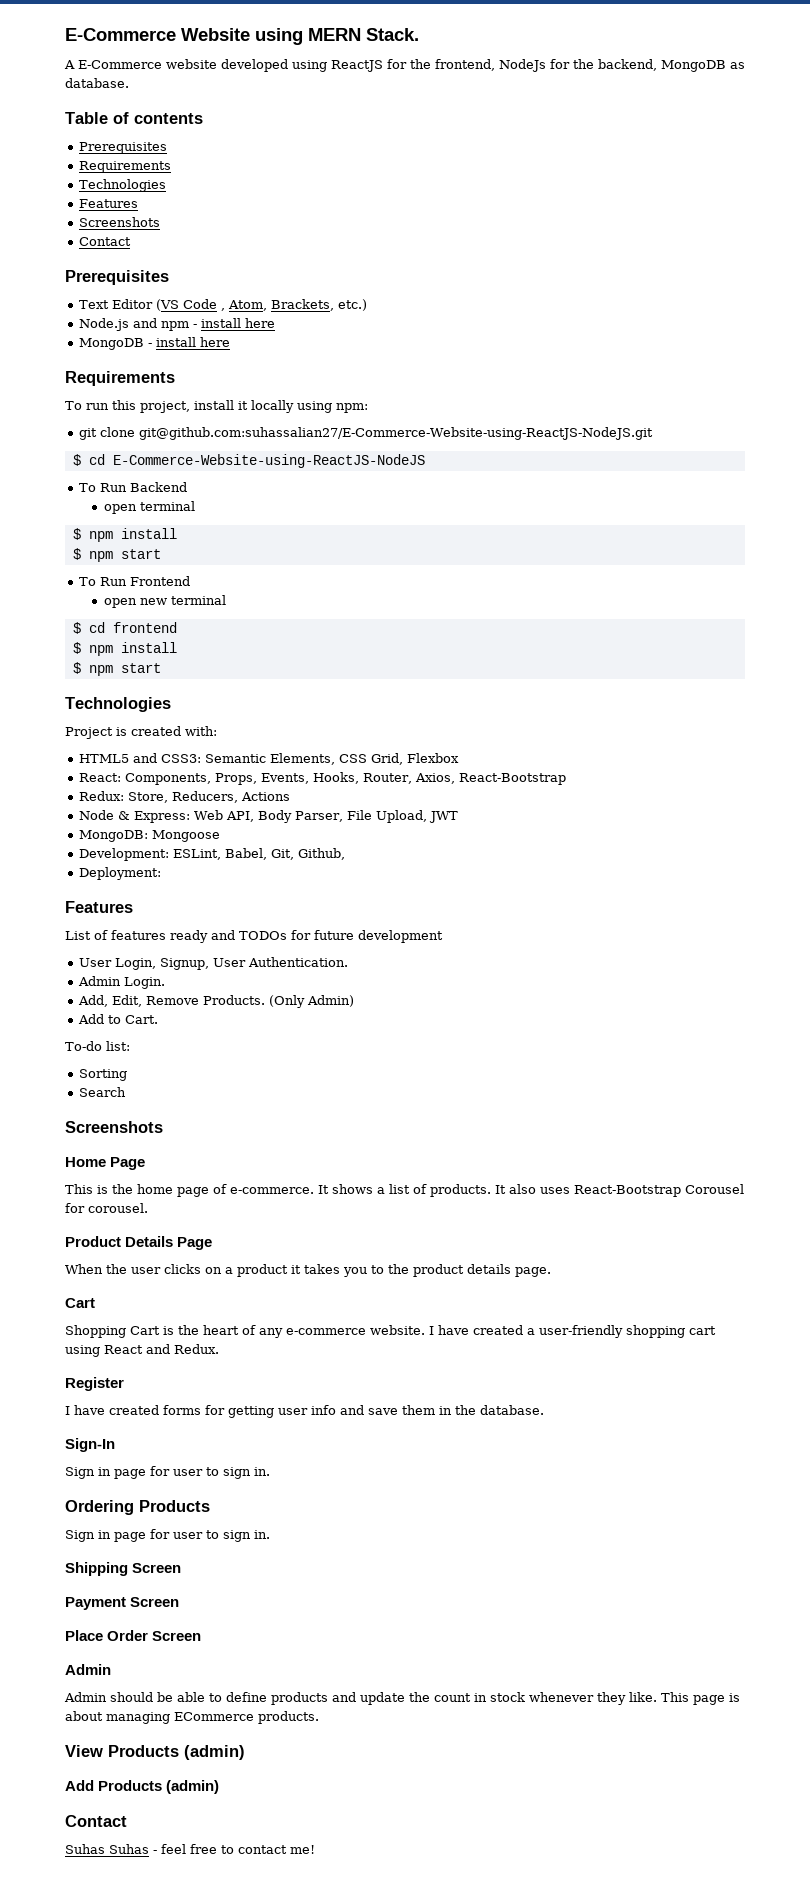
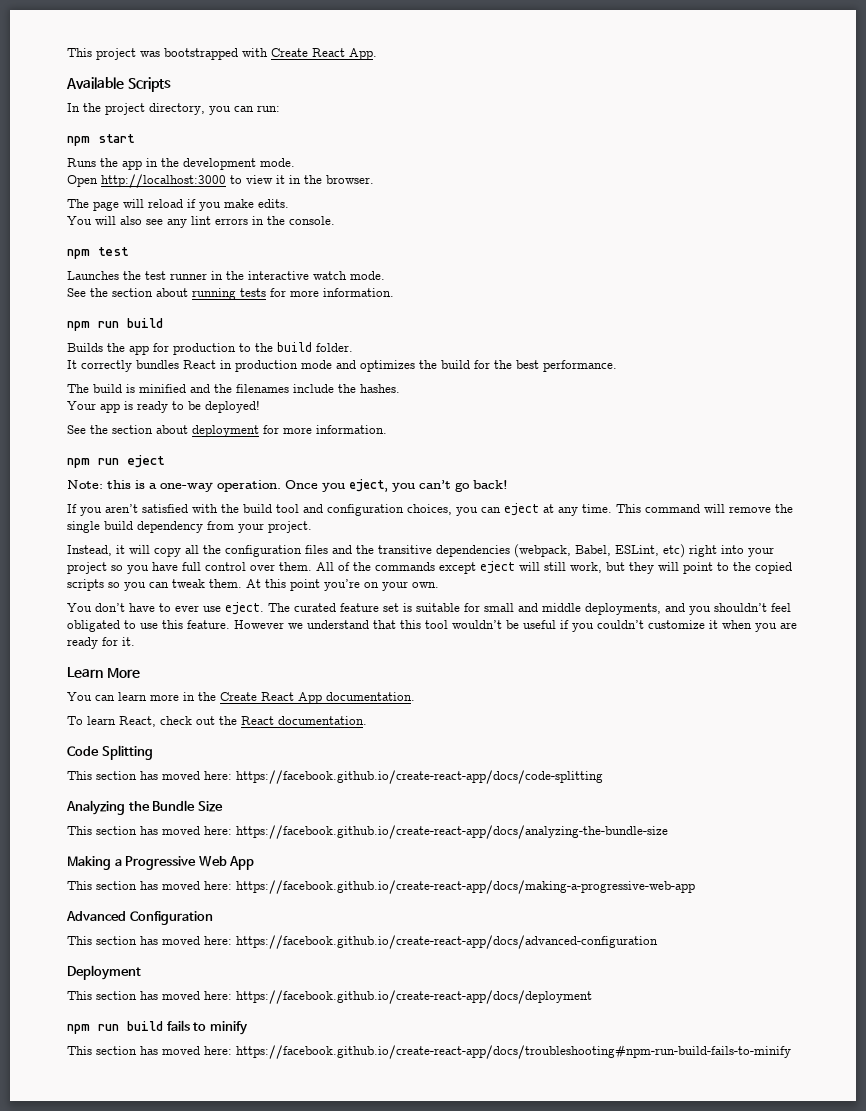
[65,28,419,45] [64,59,745,72] [65,78,129,88] [65,112,203,124] [78,142,167,154] [78,161,171,173] [78,179,166,192] [78,199,138,208] [78,217,160,227] [78,237,131,246] [65,270,169,285] [78,299,367,311] [78,318,275,331] [78,337,230,350] [65,371,175,386] [65,400,368,413] [78,427,653,440] [72,454,425,468] [78,482,187,492] [103,501,195,514] [72,528,177,542] [72,548,161,562] [78,576,190,586] [103,595,226,608] [72,622,177,634] [72,642,177,656] [72,662,161,676] [65,697,171,712] [65,726,217,739] [78,753,459,765] [78,772,566,785] [78,791,290,803] [78,810,458,823] [78,830,220,842] [78,848,345,861] [78,867,161,880] [65,901,133,913] [65,930,443,943] [78,957,348,970] [77,976,165,989] [77,995,354,1008] [77,1014,158,1024] [65,1041,130,1051] [78,1069,127,1081] [78,1087,126,1097] [65,1121,163,1133] [65,1157,146,1170] [65,1184,744,1197] [65,1203,148,1213] [65,1236,213,1250] [65,1264,551,1277] [65,1298,95,1308] [65,1325,716,1338] [65,1344,219,1357] [65,1377,124,1391] [65,1405,544,1418] [65,1438,115,1452] [65,1466,270,1479] [65,1500,210,1515] [65,1529,270,1542] [65,1562,182,1576] [65,1597,180,1610] [65,1630,202,1641] [65,1664,111,1675] [64,1692,740,1705] [65,1711,319,1724] [65,1745,245,1760] [65,1780,220,1794] [65,1815,127,1827] [65,1844,315,1854] E-Commerce Website using MERN Stack. // A E-Commerce website developed using ReactJS for the frontend, NodeJs for the backend, MongoDB as database. // Table of contents // Prerequisites // Requirements // Technologies // Features // Screenshots // Contact // Prerequisites // Text Editor (VS Code , Atom, Brackets, etc.) // Node.js and npm - install here // MongoDB - install here // Requirements // To run this project, install it locally using npm: // git clone git@github.com:suhassalian27/E-Commerce-Website-using-ReactJS-NodeJS.git // $ cd E-Commerce-Website-using-ReactJS-NodeJS // To Run Backend // open terminal // $ npm install // $ npm start // To Run Frontend // open new terminal // $ cd frontend // $ npm install // $ npm start // Technologies // Project is created with: // HTML5 and CSS3: Semantic Elements, CSS Grid, Flexbox // React: Components, Props, Events, Hooks, Router, Axios, React-Bootstrap // Redux: Store, Reducers, Actions // Node & Express: Web API, Body Parser, File Upload, JWT // MongoDB: Mongoose // Development: ESLint, Babel, Git, Github, // Deployment: // Features // List of features ready and TODOs for future development // User Login, Signup, User Authentication. // Admin Login. // Add, Edit, Remove Products. (Only Admin) // Add to Cart. // To-do list: // Sorting // Search // Screenshots // Home Page // This is the home page of e-commerce. It shows a list of products. It also uses React-Bootstrap Corousel for corousel. // Product Details Page // When the user clicks on a product it takes you to the product details page. // Cart // Shopping Cart is the heart of any e-commerce website. I have created a user-friendly shopping cart using React and Redux. // Register // I have created forms for getting user info and save them in the database. // Sign-In // Sign in page for user to sign in. // Ordering Products // Sign in page for user to sign in. // Shipping Screen // Payment Screen // Place Order Screen // Admin // Admin should be able to define products and update the count in stock whenever they like. This page is about managing ECommerce products. // View Products (admin) // Add Products (admin) // Contact // Suhas Suhas - feel free to contact me! -> [67,48,377,60] [66,77,171,92] [67,103,280,115] [67,134,135,146] [67,158,295,170] [67,174,374,188] [67,199,289,211] [67,216,335,228] [67,247,129,259] [67,271,385,280] [67,288,394,300] [67,318,163,331] [67,342,353,355] [67,360,617,372] [67,384,400,393] [67,400,260,413] [67,425,387,437] [67,455,165,468] [67,479,508,492] [67,503,793,516] [67,521,312,533] [67,544,774,558] [67,561,792,574] [67,579,439,591] [67,602,791,615] [67,620,797,632] [67,637,135,649] [67,667,140,678] [67,692,415,704] [67,716,367,727] [67,745,153,760] [67,770,603,784] [66,800,223,815] [67,825,668,839] [67,856,255,870] [67,880,695,894] [66,911,213,925] [67,935,658,949] [67,965,141,980] [67,990,592,1004] [67,1020,248,1035] [67,1045,791,1059] This project was bootstrapped with Create React App. // Available Scripts // In the project directory, you can run: // npm start // Runs the app in the development mode. // Open http://localhost:3000 to view it in the browser. // The page will reload if you make edits. // You will also see any lint errors in the console. // npm test // Launches the test runner in the interactive watch mode. // See the section about running tests for more information. // npm run build // Builds the app for production to the build folder. // It correctly bundles React in production mode and optimizes the build for the best performance. // The build is minified and the filenames include the hashes. // Your app is ready to be deployed! // See the section about deployment for more information. // npm run eject // Note: this is a one-way operation. Once you eject, you can’t go back! // If you aren’t satisfied with the build tool and configuration choices, you can eject at any time. This command will remove the single build dependency from your project. // Instead, it will copy all the configuration files and the transitive dependencies (webpack, Babel, ESLint, etc) right into your project so you have full control over them. All of the commands except eject will still work, but they will point to the copied scripts so you can tweak them. At this point you’re on your own. // You don’t have to ever use eject. The curated feature set is suitable for small and middle deployments, and you shouldn’t feel obligated to use this feature. However we understand that this tool wouldn’t be useful if you couldn’t customize it when you are ready for it. // Learn More // You can learn more in the Create React App documentation. // To learn React, check out the React documentation. // Code Splitting // This section has moved here: https://facebook.github.io/create-react-app/docs/code-splitting // Analyzing the Bundle Size // This section has moved here: https://facebook.github.io/create-react-app/docs/analyzing-the-bundle-size // Making a Progressive Web App // This section has moved here: https://facebook.github.io/create-react-app/docs/making-a-progressive-web-app // Advanced Configuration // This section has moved here: https://facebook.github.io/create-react-app/docs/advanced-configuration // Deployment // This section has moved here: https://facebook.github.io/create-react-app/docs/deployment // npm run build fails to minify // This section has moved here: https://facebook.github.io/create-react-app/docs/troubleshooting#npm-run-build-fails-to-minify

